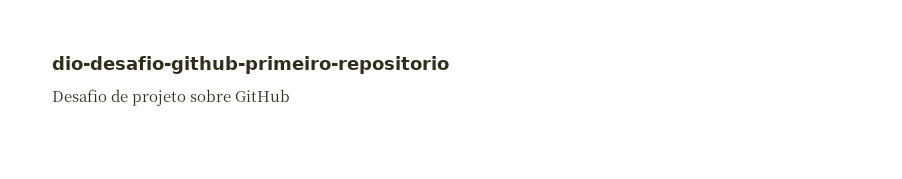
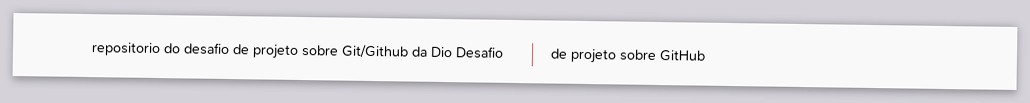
[52,56,449,74] dio-desafio-github-primeiro-repositorio // -> [91,42,453,59] repositorio do desafio de projeto sobre Git/Github da Dio

